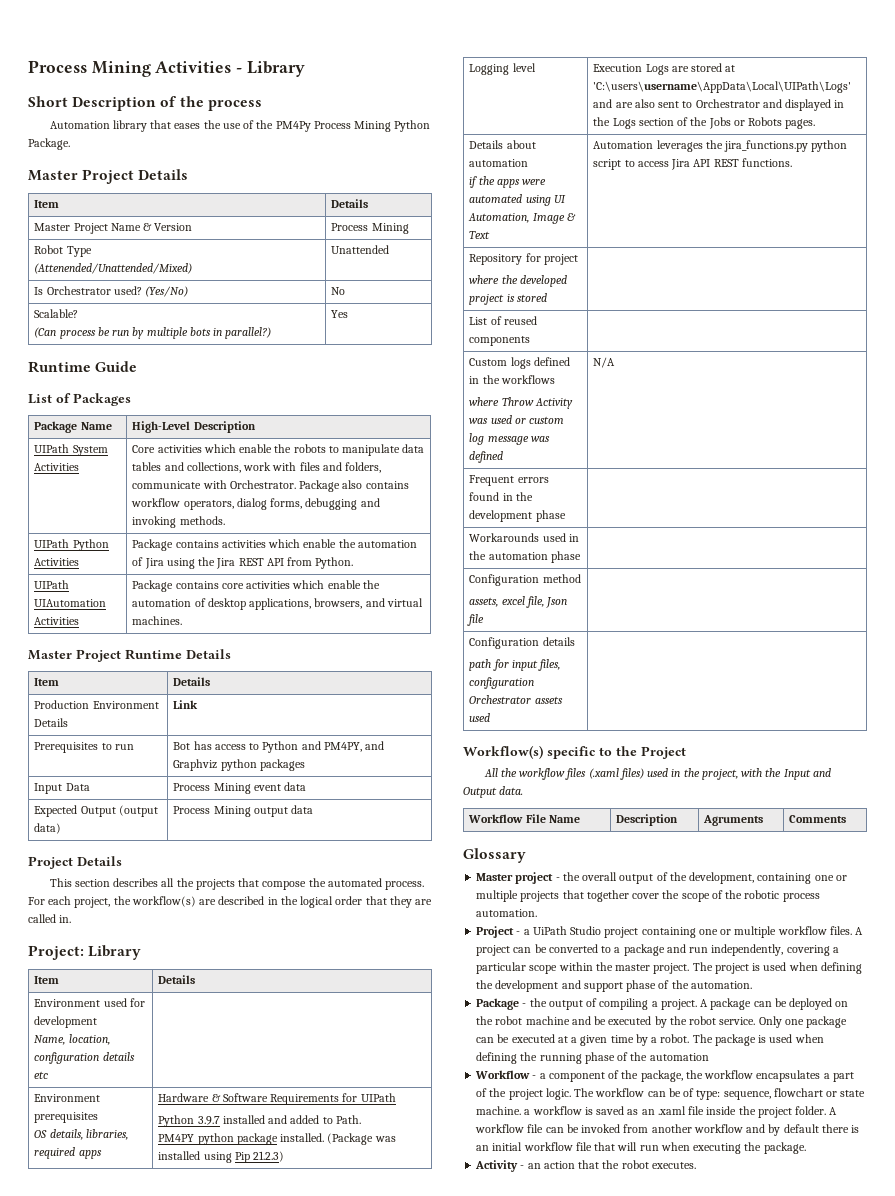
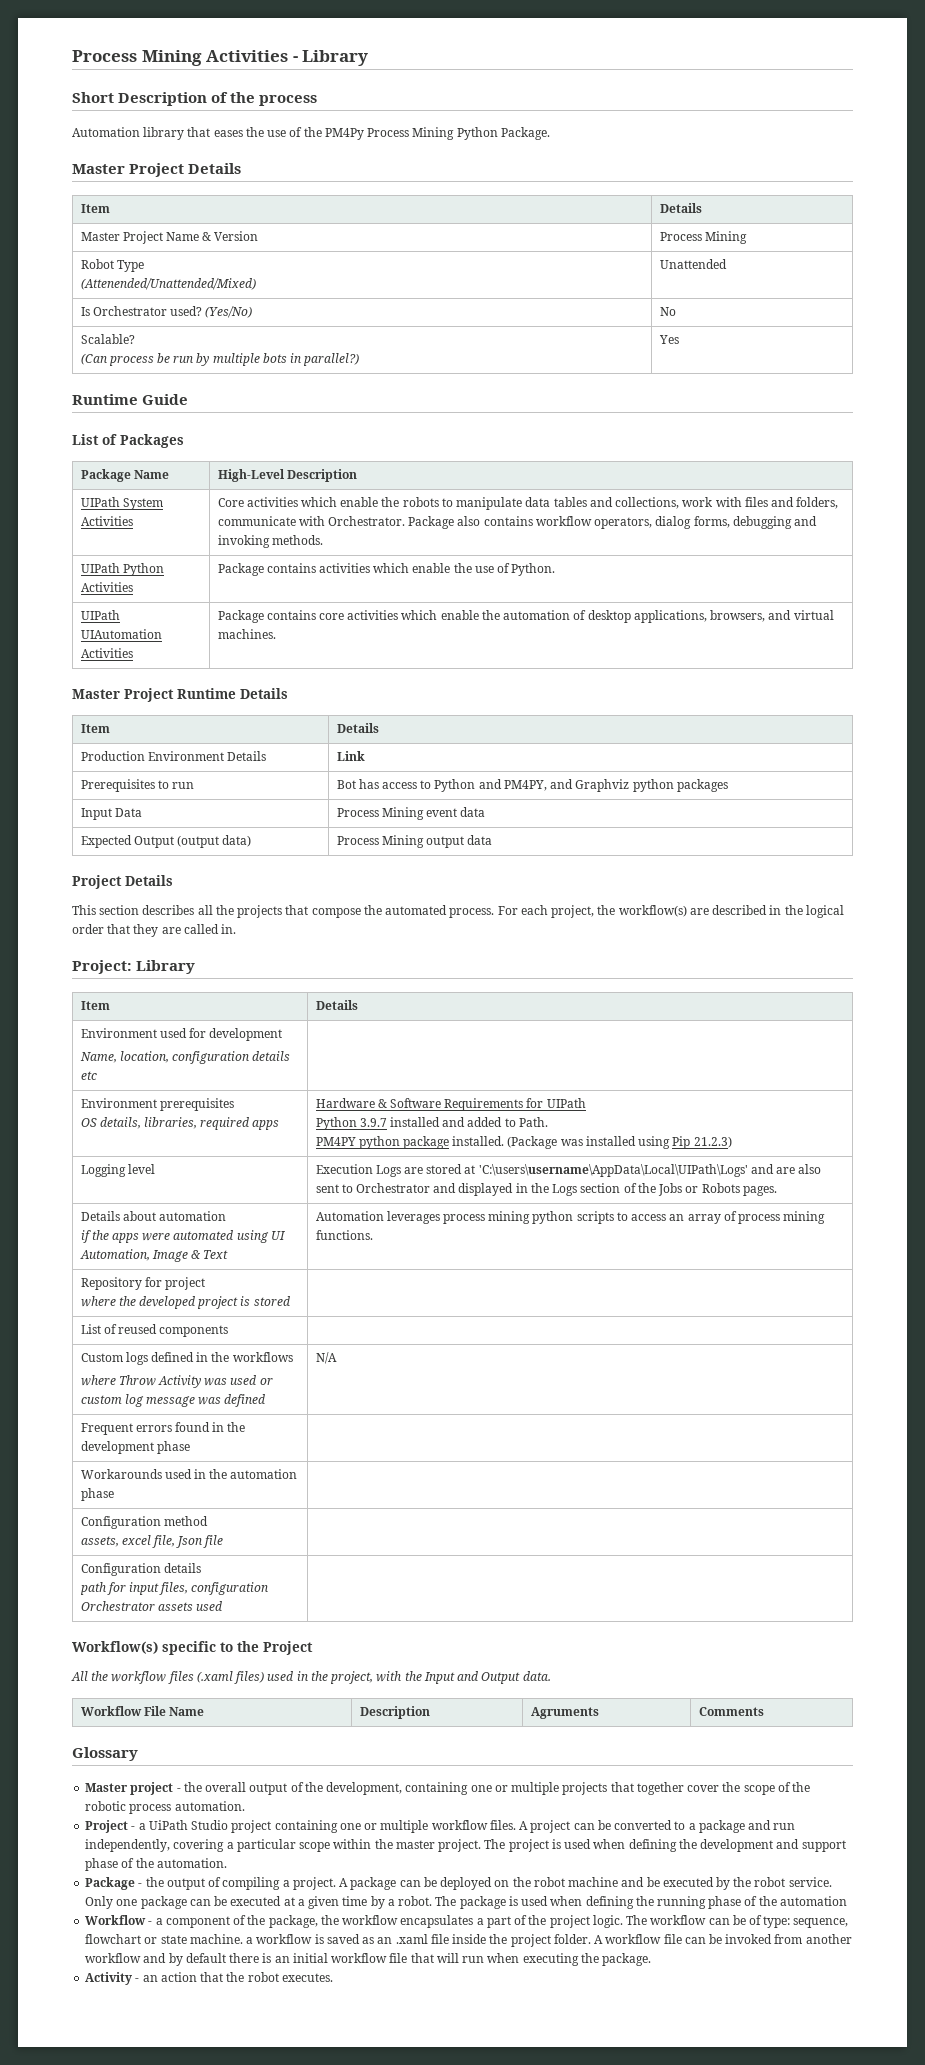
[357,540,417,548] [132,557,313,569] automation of Jira using the Jira REST API from -> [474,563,511,573] use of
[705,140,848,152] [593,159,739,170] the jira_functions.py python script to access Jira API REST -> [443,1211,826,1224] process mining python scripts to access an array of process mining

